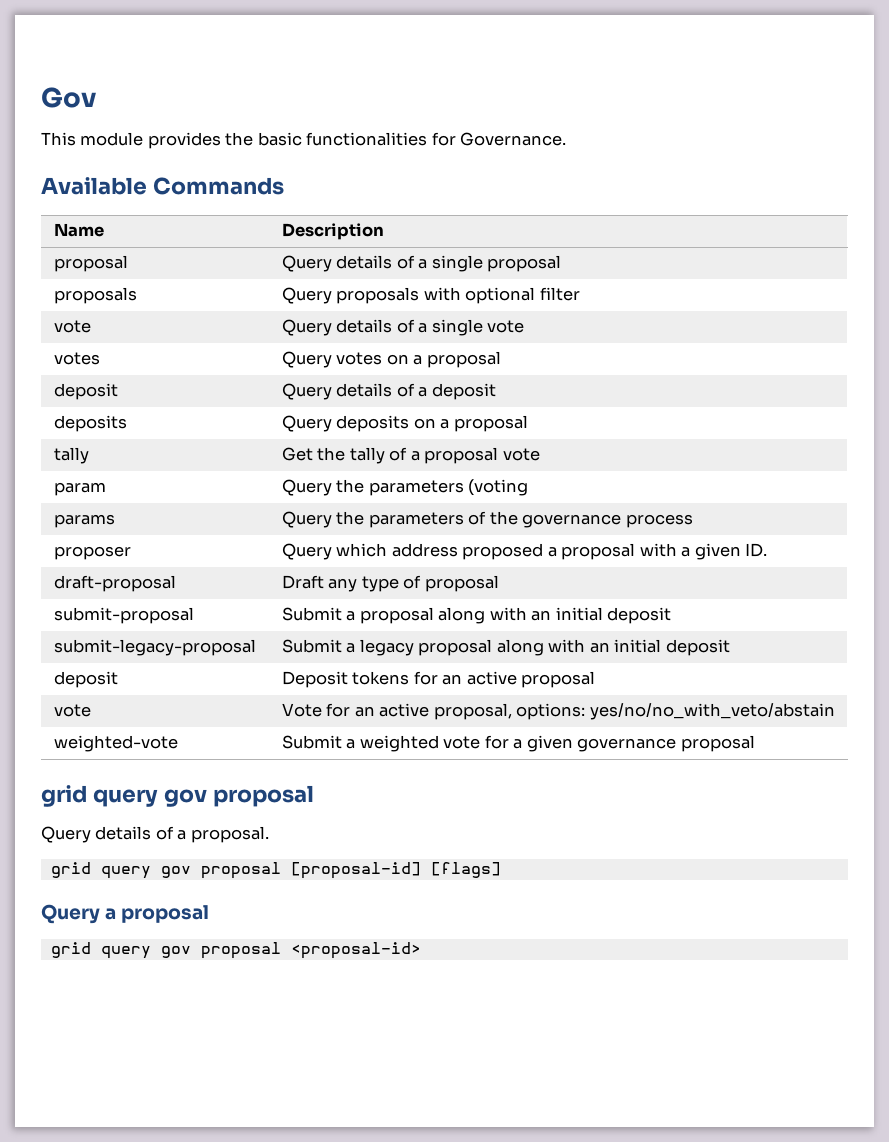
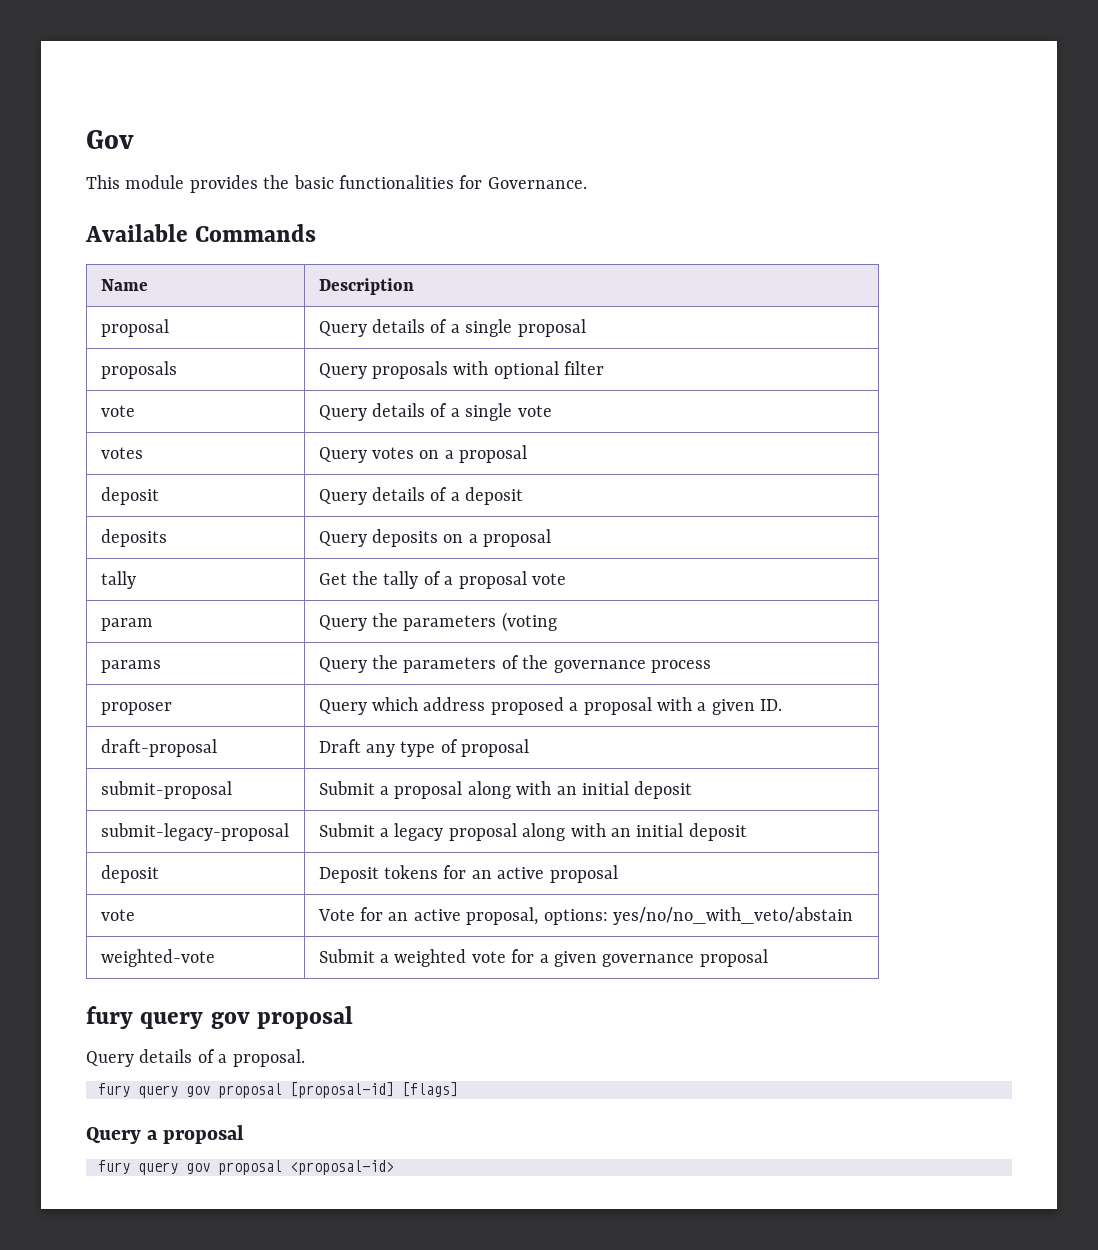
[41,785,87,807] grid -> [86,1006,133,1029] fury
[50,862,91,878] grid -> [98,1083,130,1097] fury
[50,942,91,958] grid -> [98,1160,130,1174] fury

